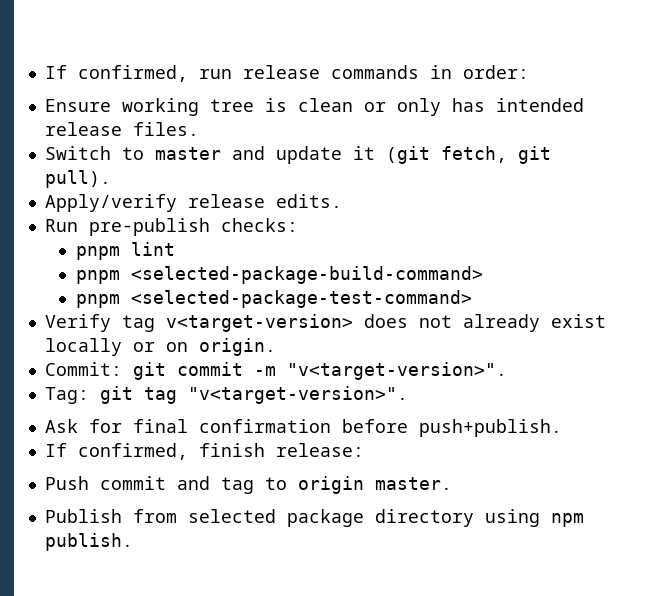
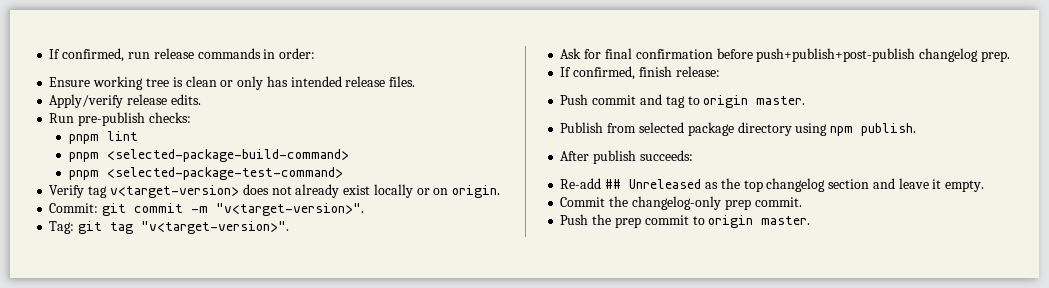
[44,146,551,164] [44,170,111,188] // Switch to master and update it (git fetch, git pull). -> (416, 81) none
[418,419,562,437] push+publish. -> [756,48,1010,62] push+publish+post-publish changelog prep.
(133, 542) none -> [560,150,693,164] [560,178,985,192] [560,196,802,210] [560,214,811,228] // After publish succeeds: // Re-add ## Unreleased as the top changelog section and leave it empty. // Commit the changelog-only prep commit. // Push the prep commit to origin master.

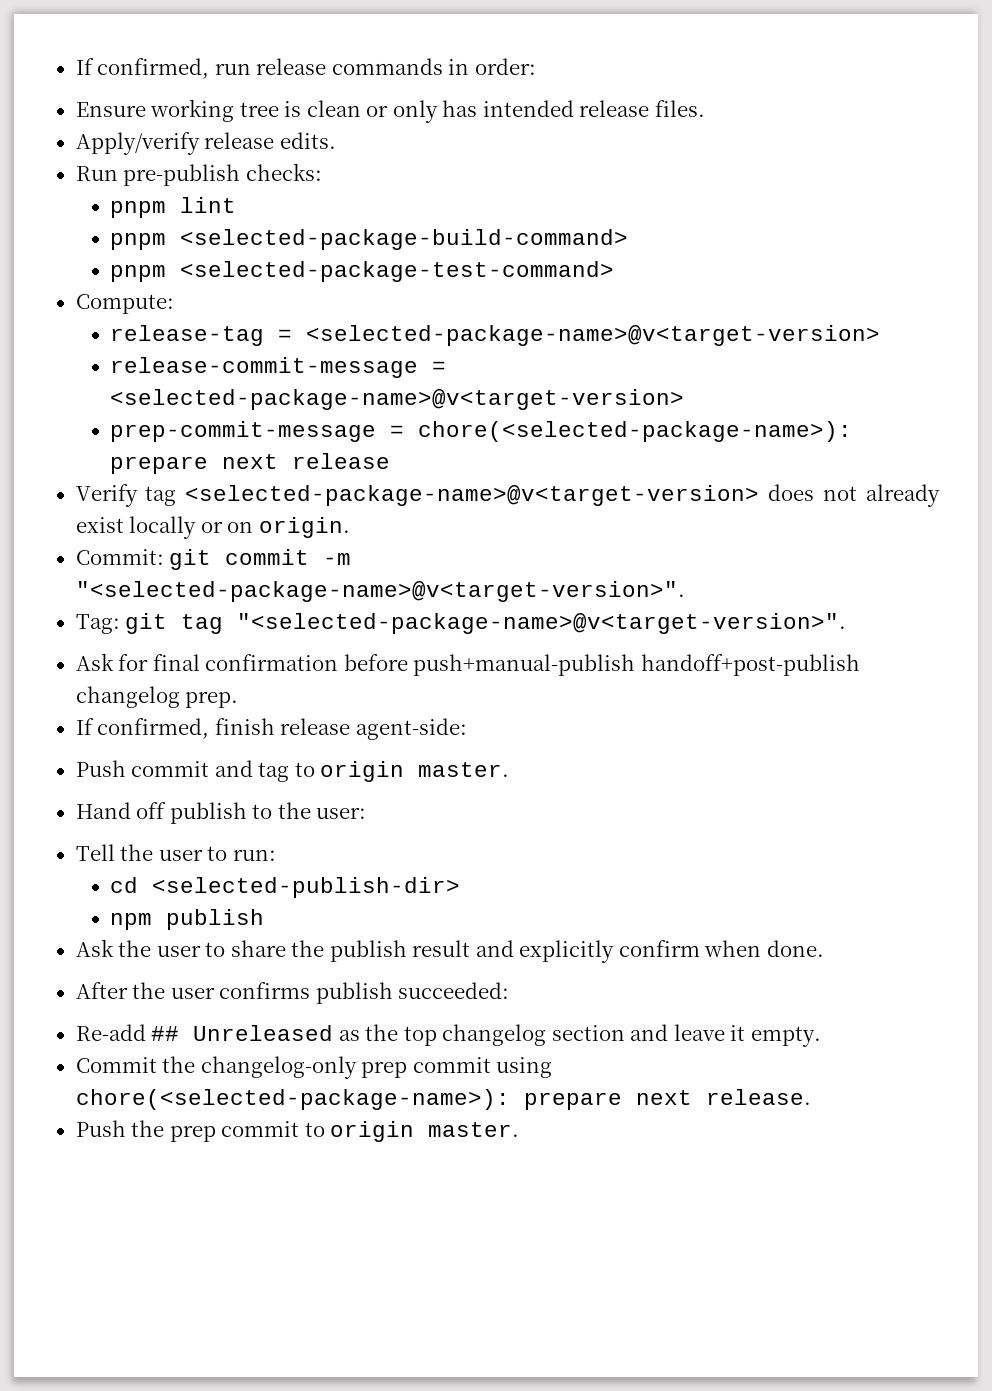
(343, 173) none -> [75,294,174,314] [110,325,881,346] [110,357,447,378] [110,389,685,410] [110,421,853,442] [110,453,391,474] // Compute: // release-tag = <selected-package-name>@v<target-version> // release-commit-message = <selected-package-name>@v<target-version> // prep-commit-message = chore(<selected-package-name>): prepare next release
[109,185,239,198] v<target-version> -> [185,485,760,506] <selected-package-name>@v<target-version>
[216,203,365,216] "v<target-version>". -> [75,581,685,602] "<selected-package-name>@v<target-version>".
[141,221,290,234] "v<target-version>". -> [237,613,847,634] "<selected-package-name>@v<target-version>".
[756,48,916,62] push+publish+post-publish -> [413,654,860,676] push+manual-publish handoff+post-publish
[675,66,720,77] release: -> [280,718,467,740] release agent-side:
[560,122,917,136] [560,150,693,164] Publish from selected package directory using npm publish. // After publish succeeds: -> [75,802,367,824] [75,844,276,861] [110,877,461,898] [110,909,265,930] [75,939,824,963] [75,982,510,1004] Hand off publish to the user: // Tell the user to run: // cd <selected-publish-dir> // npm publish // Ask the user to share the publish result and explicitly confirm when done. // After the user confirms publish succeeded:
[754,197,802,207] commit. -> [412,1057,553,1078] [75,1089,811,1110] commit using chore(<selected-package-name>): prepare next release.

